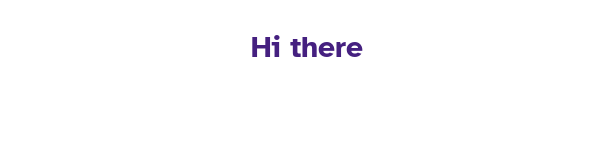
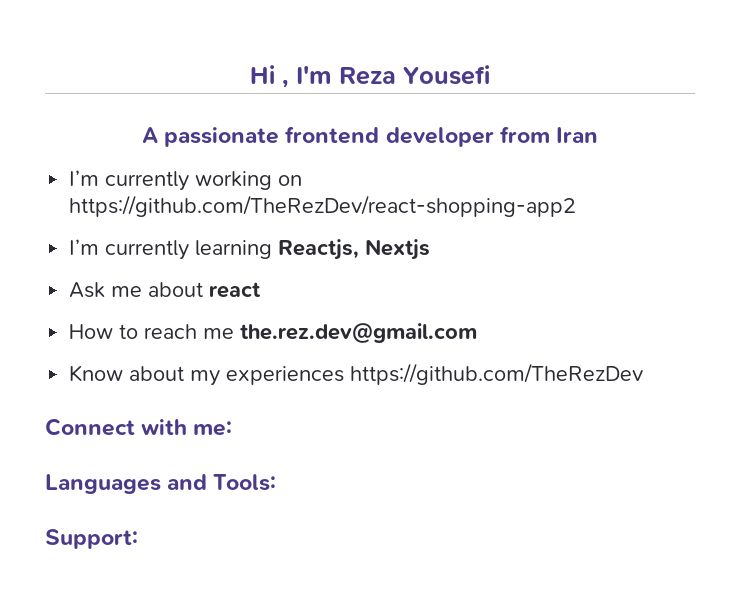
[289,37,363,57] there -> [282,65,490,88] [141,126,599,147] [69,170,303,191] [69,195,577,217] [69,239,431,260] [69,282,262,298] [69,323,478,343] [69,363,644,386] [45,418,233,436] [45,474,277,494] [45,529,138,549] , I'm Reza Yousefi // A passionate frontend developer from Iran // I’m currently working on https://github.com/TheRezDev/react-shopping-app2 // I’m currently learning Reactjs, Nextjs // Ask me about react // How to reach me the.rez.dev@gmail.com // Know about my experiences https://github.com/TheRezDev // Connect with me: // Languages and Tools: // Support:

